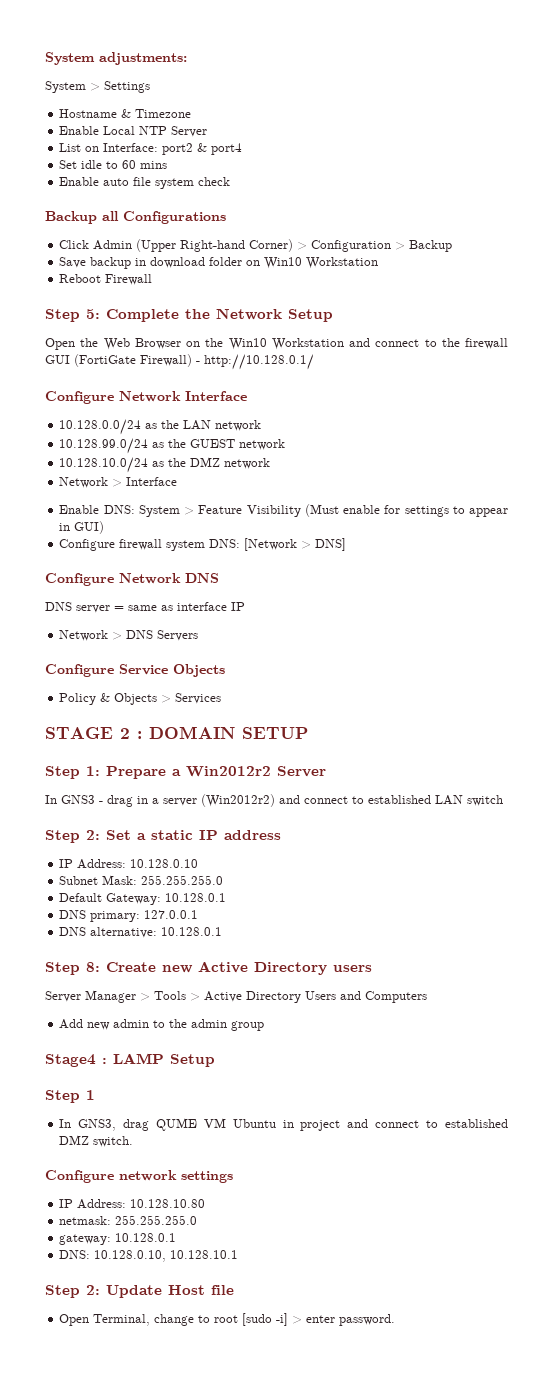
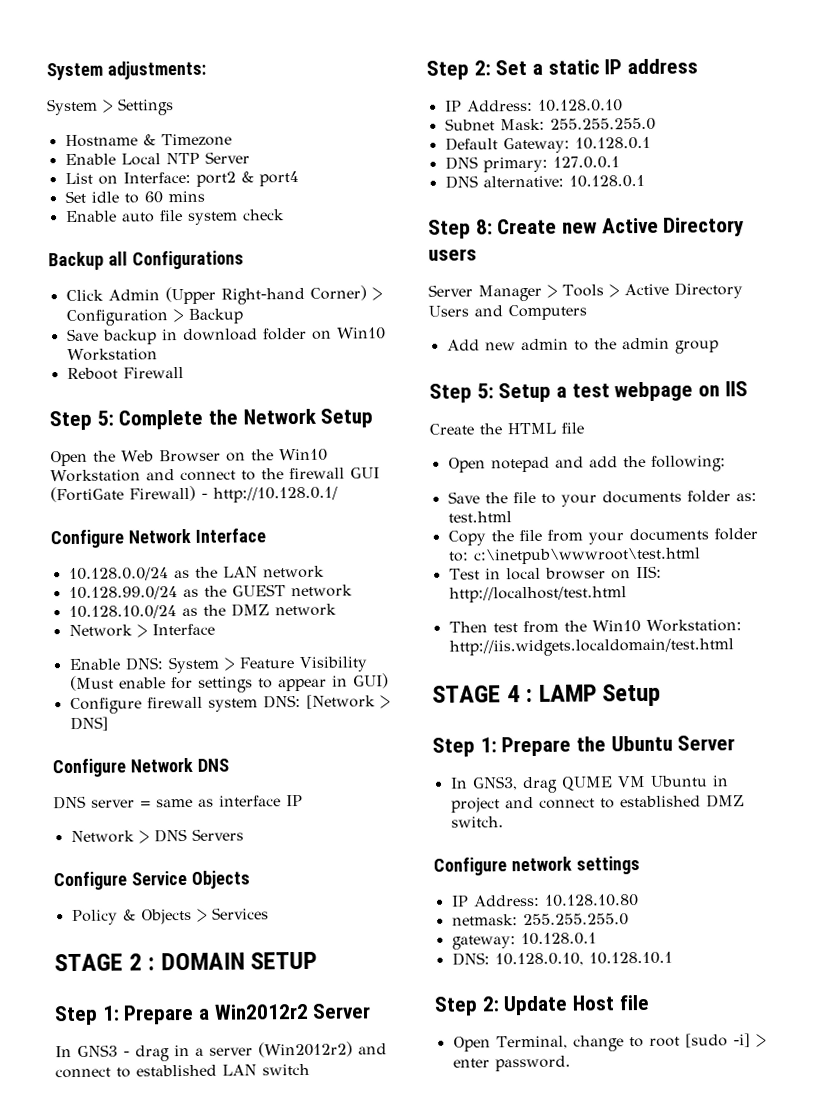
[45,1054,96,1067] Stage4 -> [429,381,748,403] [429,422,584,435] [447,455,726,473] [447,490,757,507] [447,511,512,523] [447,527,758,546] [447,547,701,565] [448,565,662,581] [448,586,627,603] [448,619,742,634] [448,638,734,657] [432,685,520,703] Step 5: Setup a test webpage on IIS // Create the HTML file // Open notepad and add the following: // Save the file to your documents folder as: test.html // Copy the file from your documents folder to: c:\inetpub\wwwroot\test.html // Test in local browser on IIS: http://localhost/test.html // Then test from the Win10 Workstation: http://iis.widgets.localdomain/test.html // STAGE 4
[86,1090,95,1100] 1 -> [479,735,736,757] 1: Prepare the Ubuntu Server

